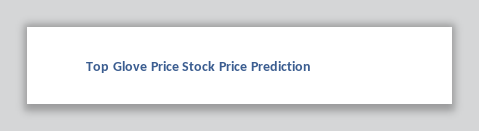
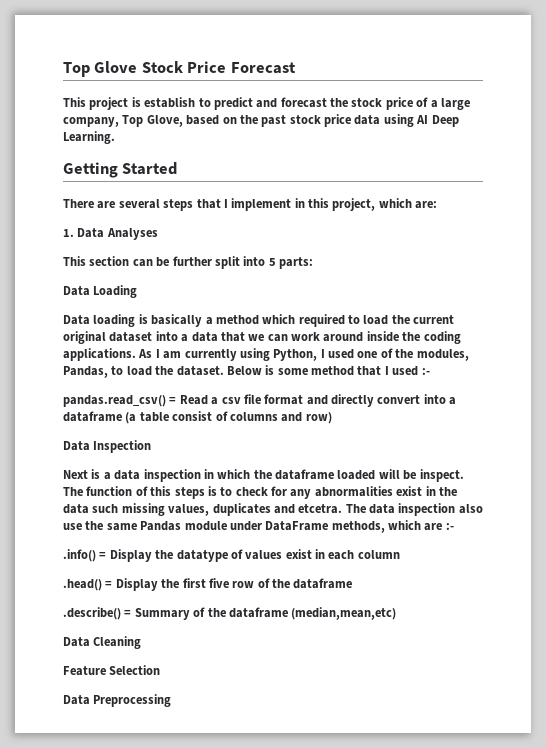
[150,61,179,71] Price -> (138, 67) none
[250,61,311,71] Prediction -> [230,62,296,74] [63,97,470,110] [63,114,459,127] [63,131,115,144] [63,162,178,178] [63,198,438,211] [63,228,158,240] [63,256,313,269] [63,285,138,298] [63,314,455,327] [63,331,461,344] [63,348,469,361] [63,365,430,378] [63,394,457,407] [63,411,332,424] [63,440,152,453] [63,469,464,482] [63,486,457,499] [63,503,483,516] [63,520,454,533] [63,549,400,562] [63,578,353,591] [63,607,397,620] [63,636,142,649] [63,665,161,676] [63,694,172,707] Forecast // This project is establish to predict and forecast the stock price of a large company, Top Glove, based on the past stock price data using AI Deep Learning. // Getting Started // There are several steps that I implement in this project, which are: // 1. Data Analyses // This section can be further split into 5 parts: // Data Loading // Data loading is basically a method which required to load the current original dataset into a data that we can work around inside the coding applications. As I am currently using Python, I used one of the modules, Pandas, to load the dataset. Below is some method that I used :- // pandas.read_csv() = Read a csv file format and directly convert into a dataframe (a table consist of columns and row) // Data Inspection // Next is a data inspection in which the dataframe loaded will be inspect. The function of this steps is to check for any abnormalities exist in the data such missing values, duplicates and etcetra. The data inspection also use the same Pandas module under DataFrame methods, which are :- // .info() = Display the datatype of values exist in each column // .head() = Display the first five row of the dataframe // .describe() = Summary of the dataframe (median,mean,etc) // Data Cleaning // Feature Selection // Data Preprocessing

